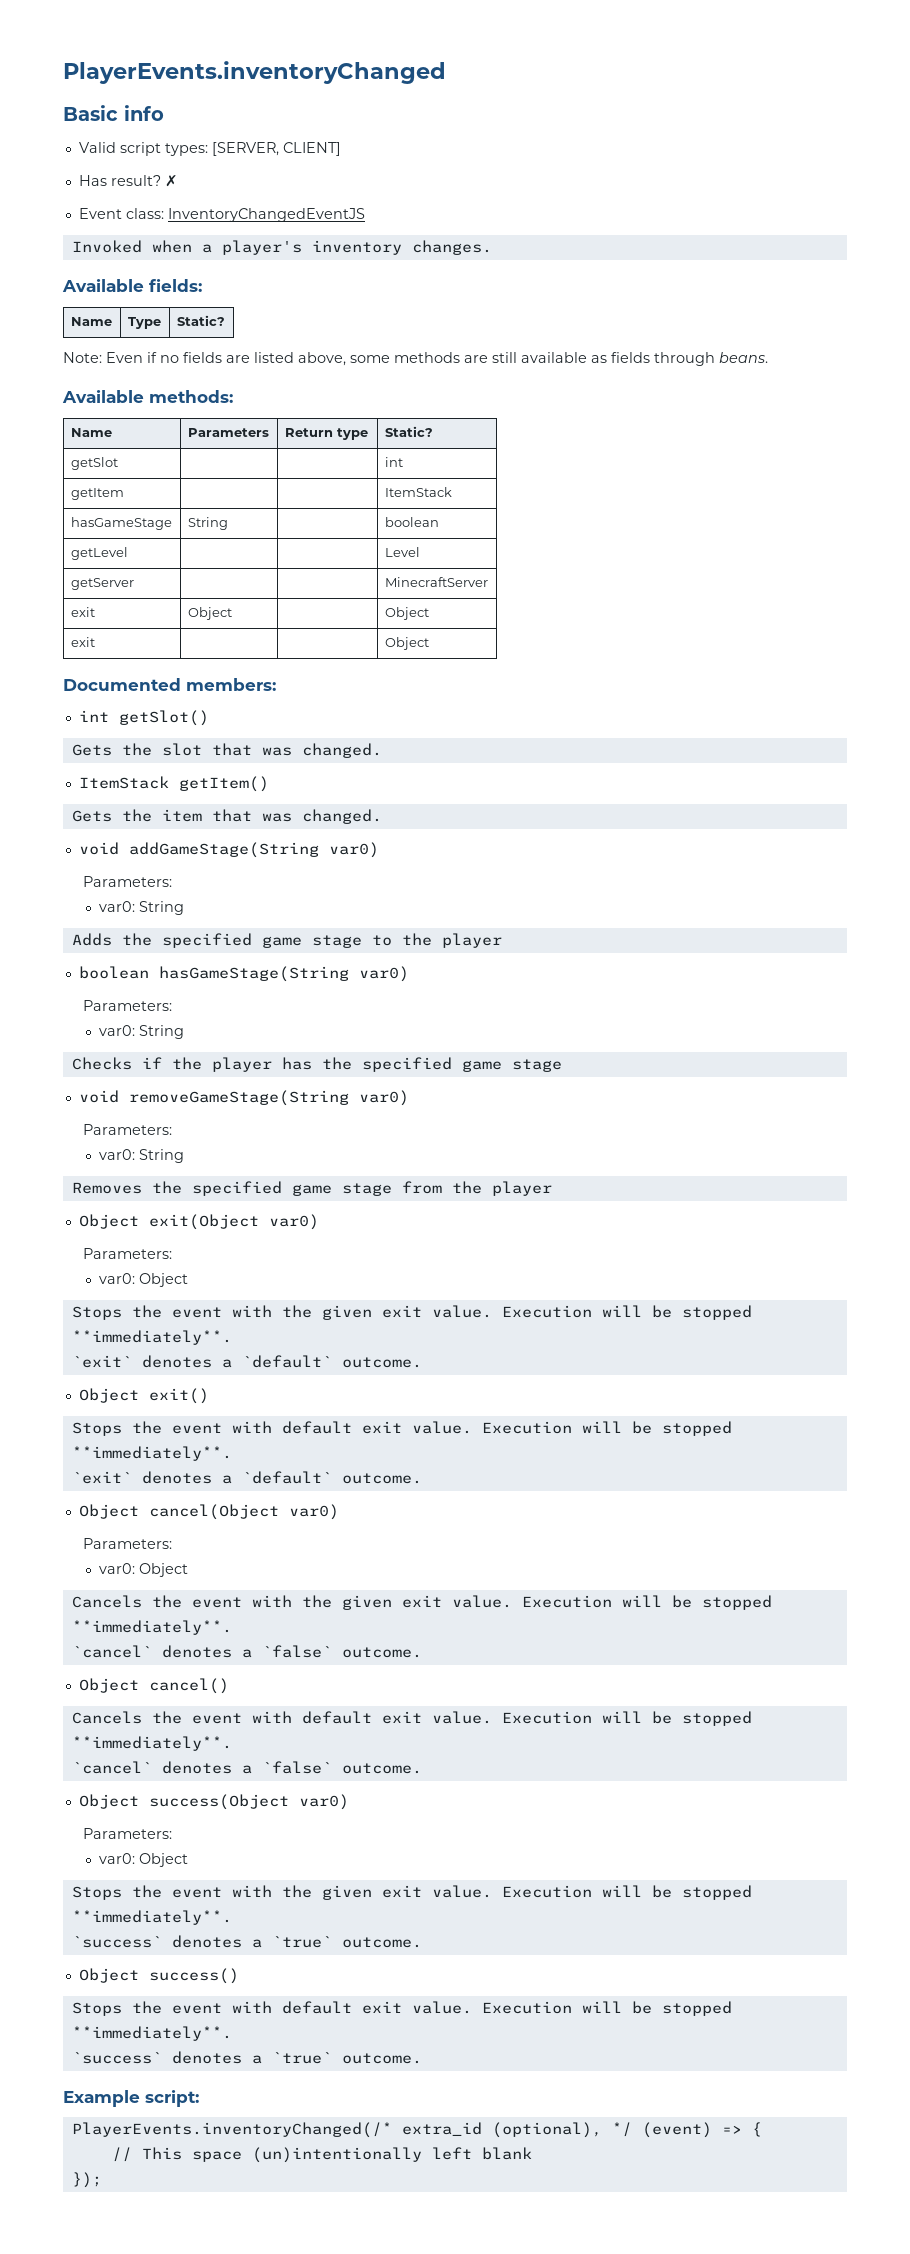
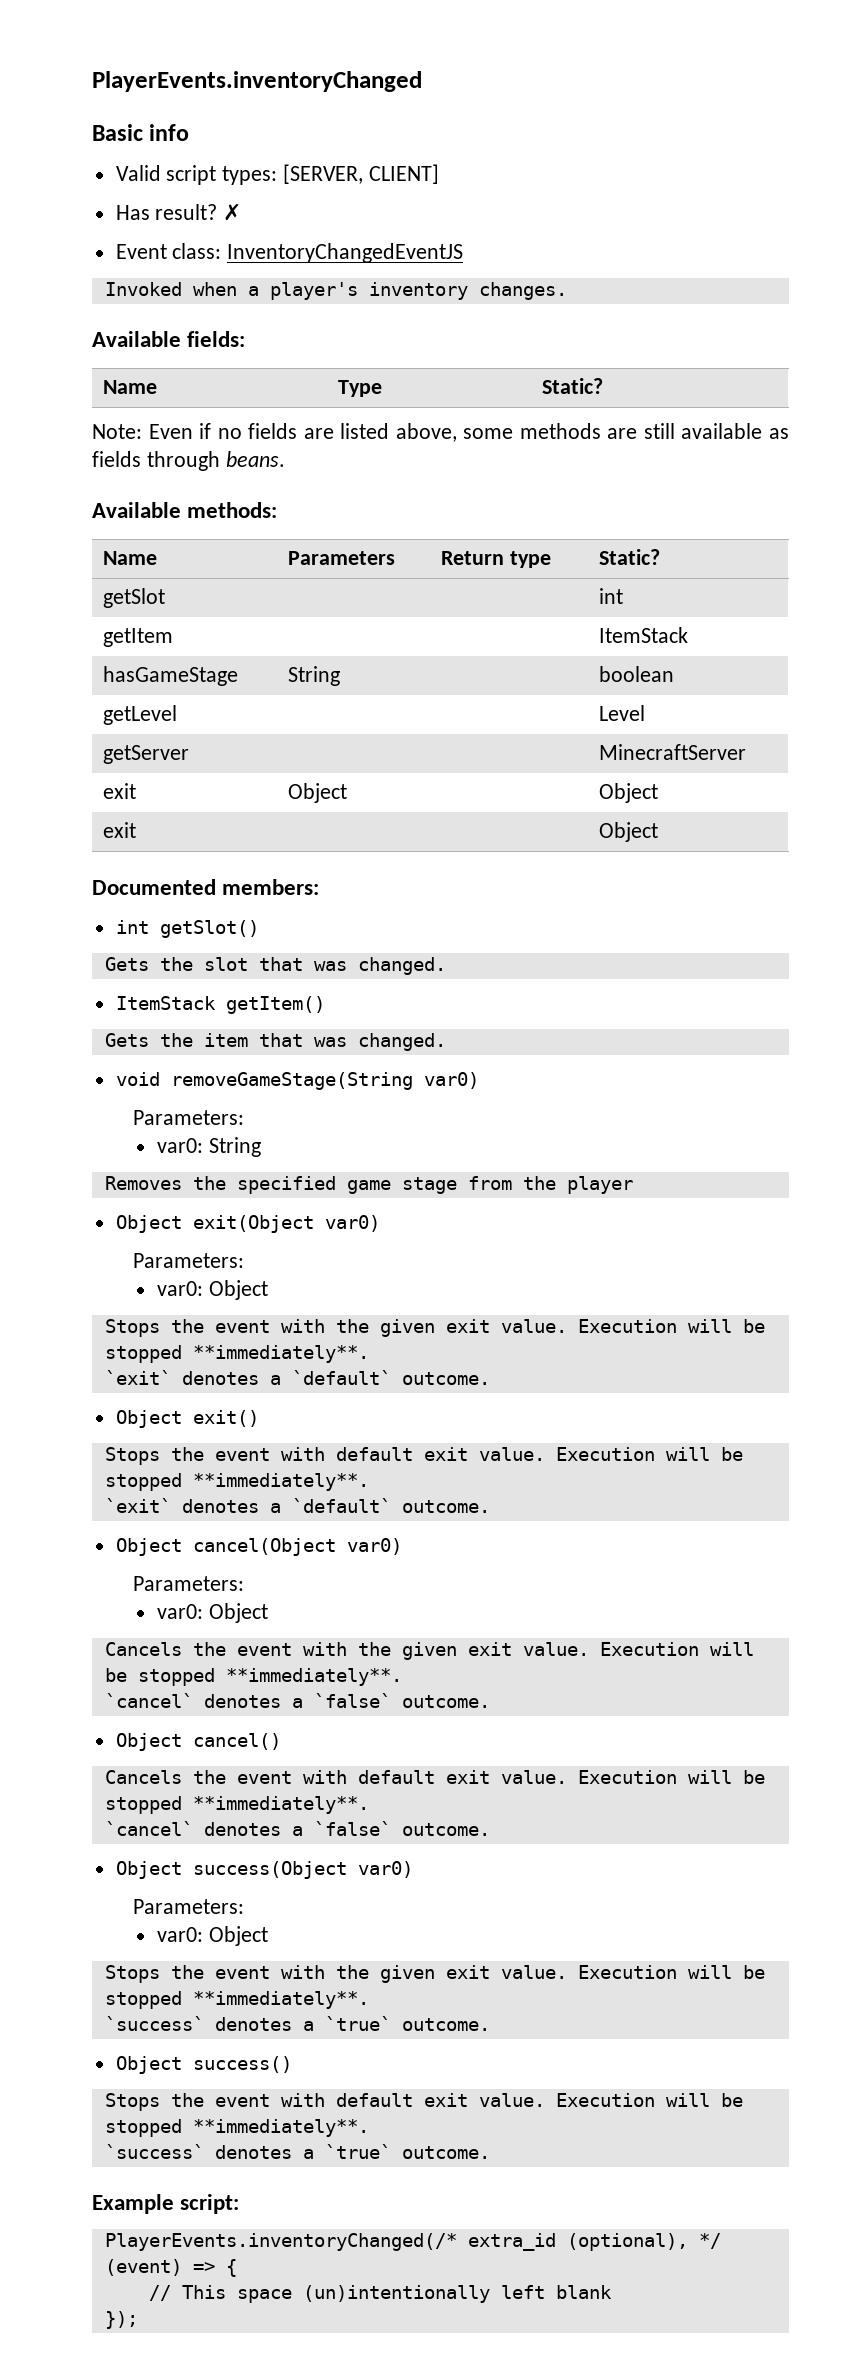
[78,842,379,858] [83,876,173,887] [99,901,185,915] [71,933,502,948] [78,966,409,982] [83,1000,173,1011] [99,1025,185,1039] [71,1057,562,1072] // void addGameStage(String var0) // Parameters: // var0: String // Adds the specified game stage to the player // boolean hasGameStage(String var0) // Parameters: // var0: String // Checks if the player has the specified game stage -> (446, 1042) none

